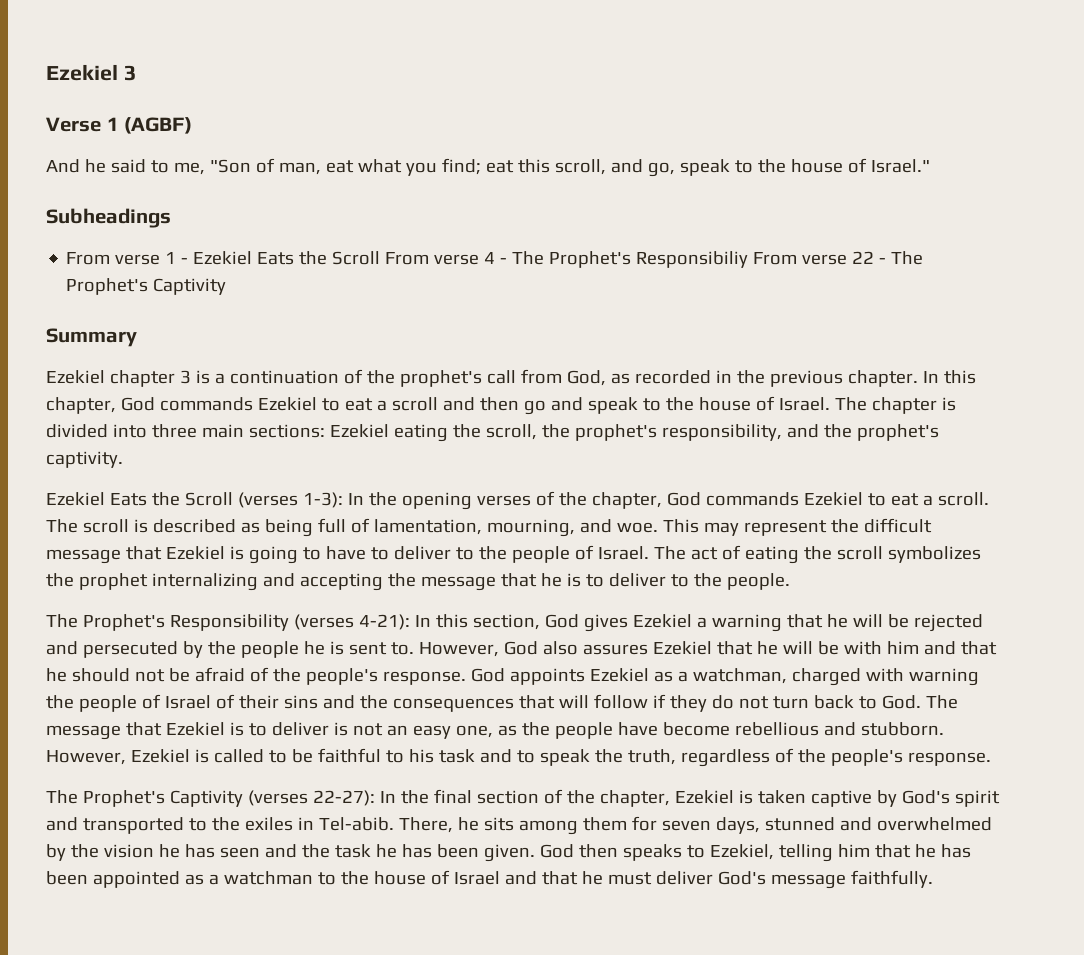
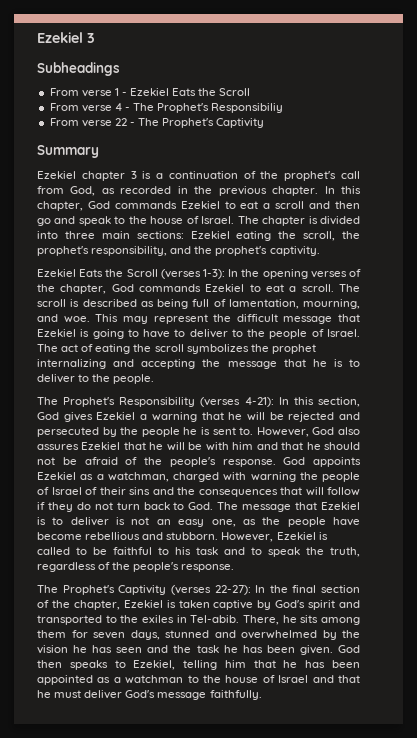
[46,117,193,134] [46,158,930,177] // Verse 1 (AGBF) // And he said to me, "Son of man, eat what you find; eat this scroll, and go, speak to the house of Israel." -> (95, 38) none
(381, 258) none -> (251, 92) //
(749, 259) none -> (284, 108) //

